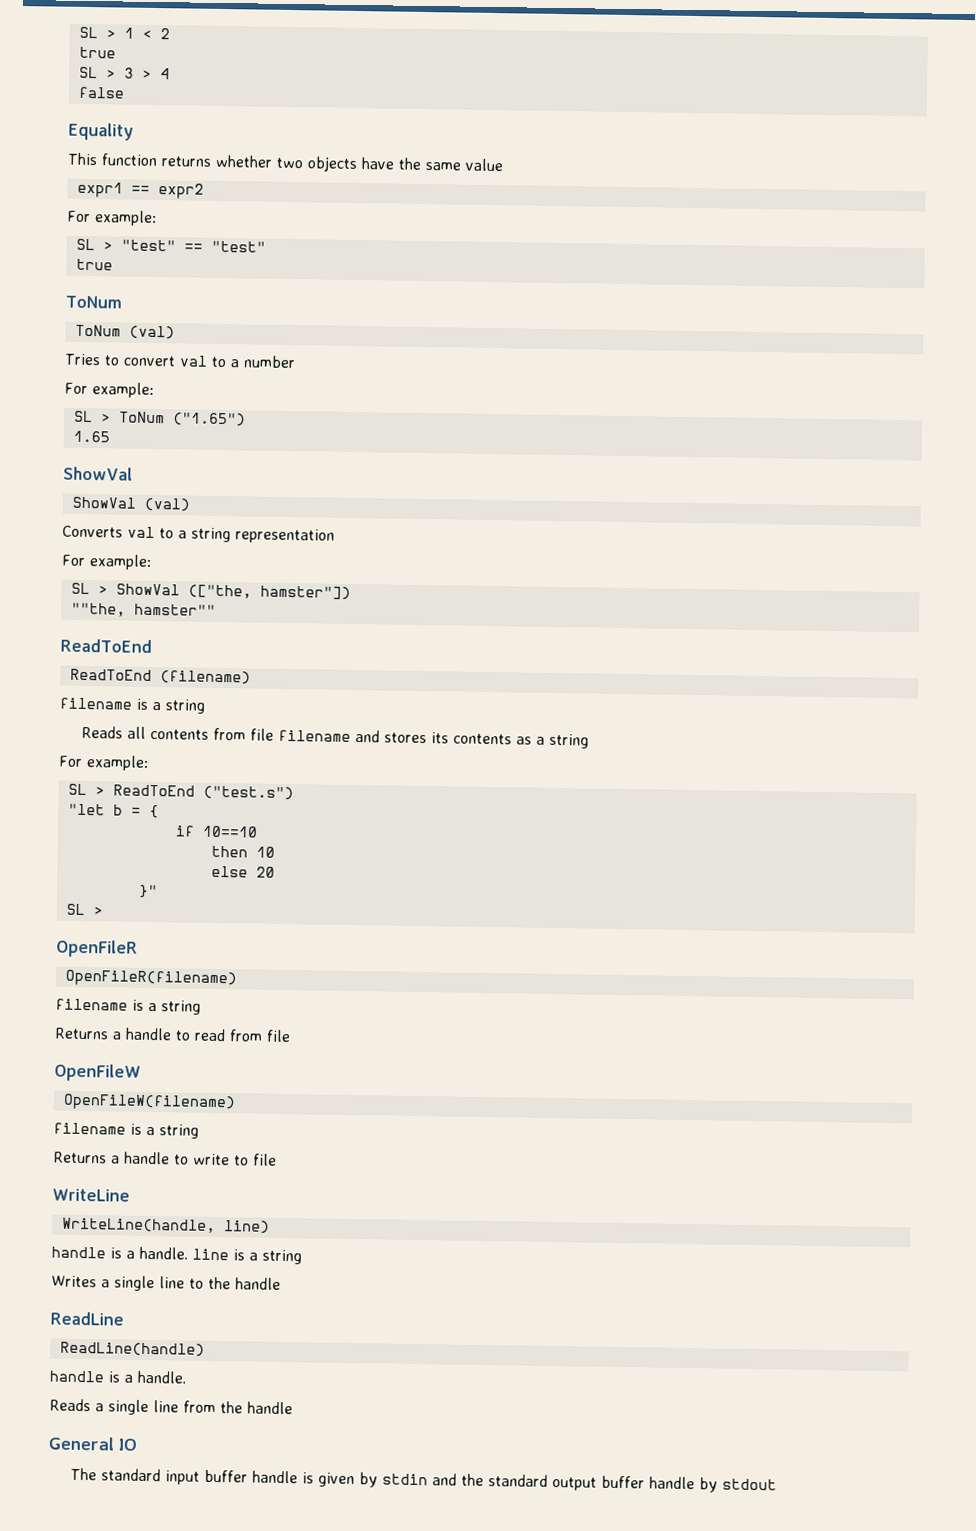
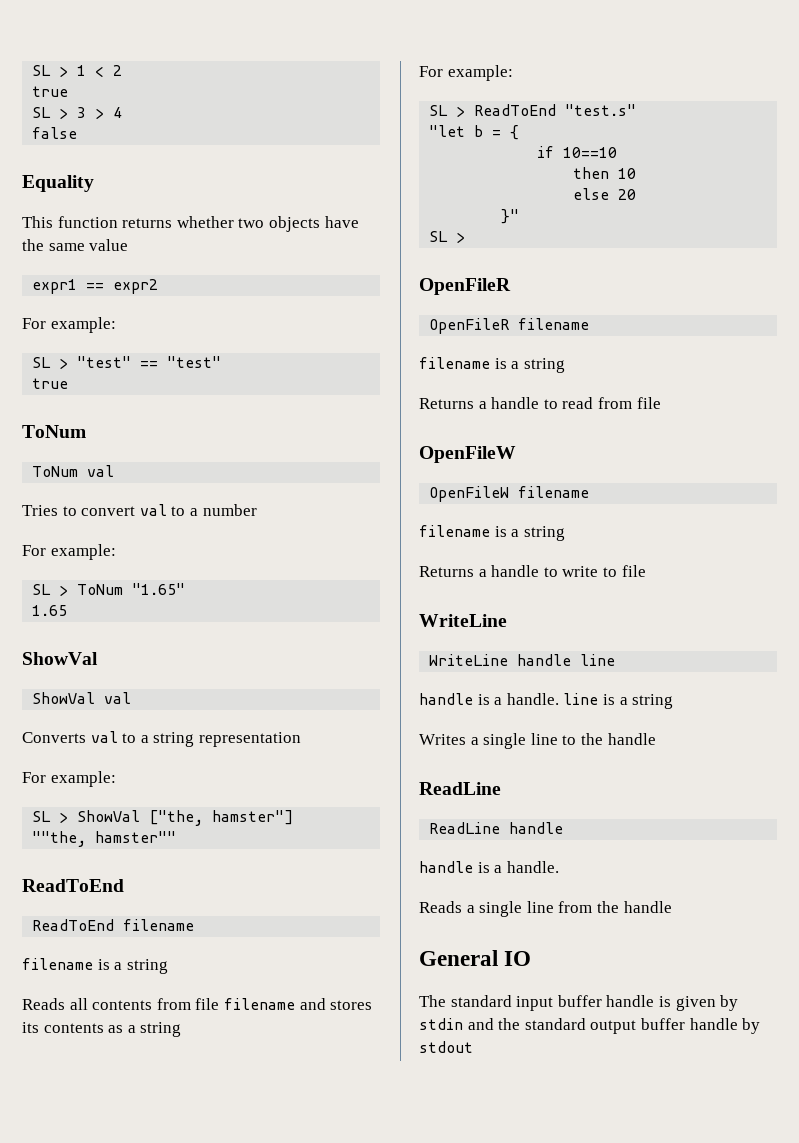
[128,325,175,340] (val) -> [87,465,115,477] val
[172,412,246,427] ("1.65") -> [132,583,186,595] "1.65"
[143,497,190,512] (val) -> [104,692,132,704] val
[187,584,351,600] (["the, hamster"]) -> [149,810,294,826] ["the, hamster"]
[159,670,251,685] (filename) -> [123,919,195,931] filename
[202,785,294,801] ("test.s") -> [565,104,637,116] "test.s"
[64,969,237,988] OpenFileR(filename) -> [429,318,590,334] OpenFileR filename
[62,1093,236,1112] OpenFileW(filename) -> [429,486,590,502] OpenFileW filename
[61,1217,270,1234] WriteLine(handle, line) -> [429,654,616,666] WriteLine handle line
[59,1341,205,1357] ReadLine(handle) -> [429,822,564,834] ReadLine handle

